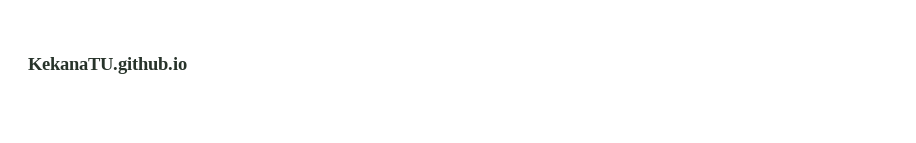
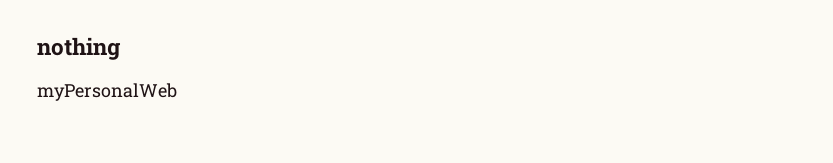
[28,57,187,74] KekanaTU.github.io -> [37,37,121,60] [37,83,177,101] nothing // myPersonalWeb

